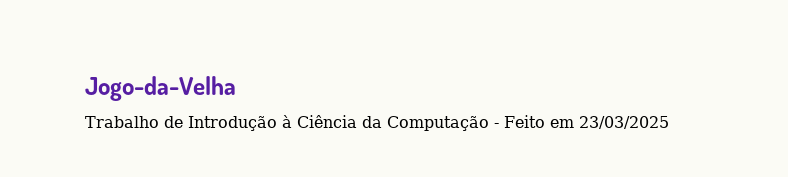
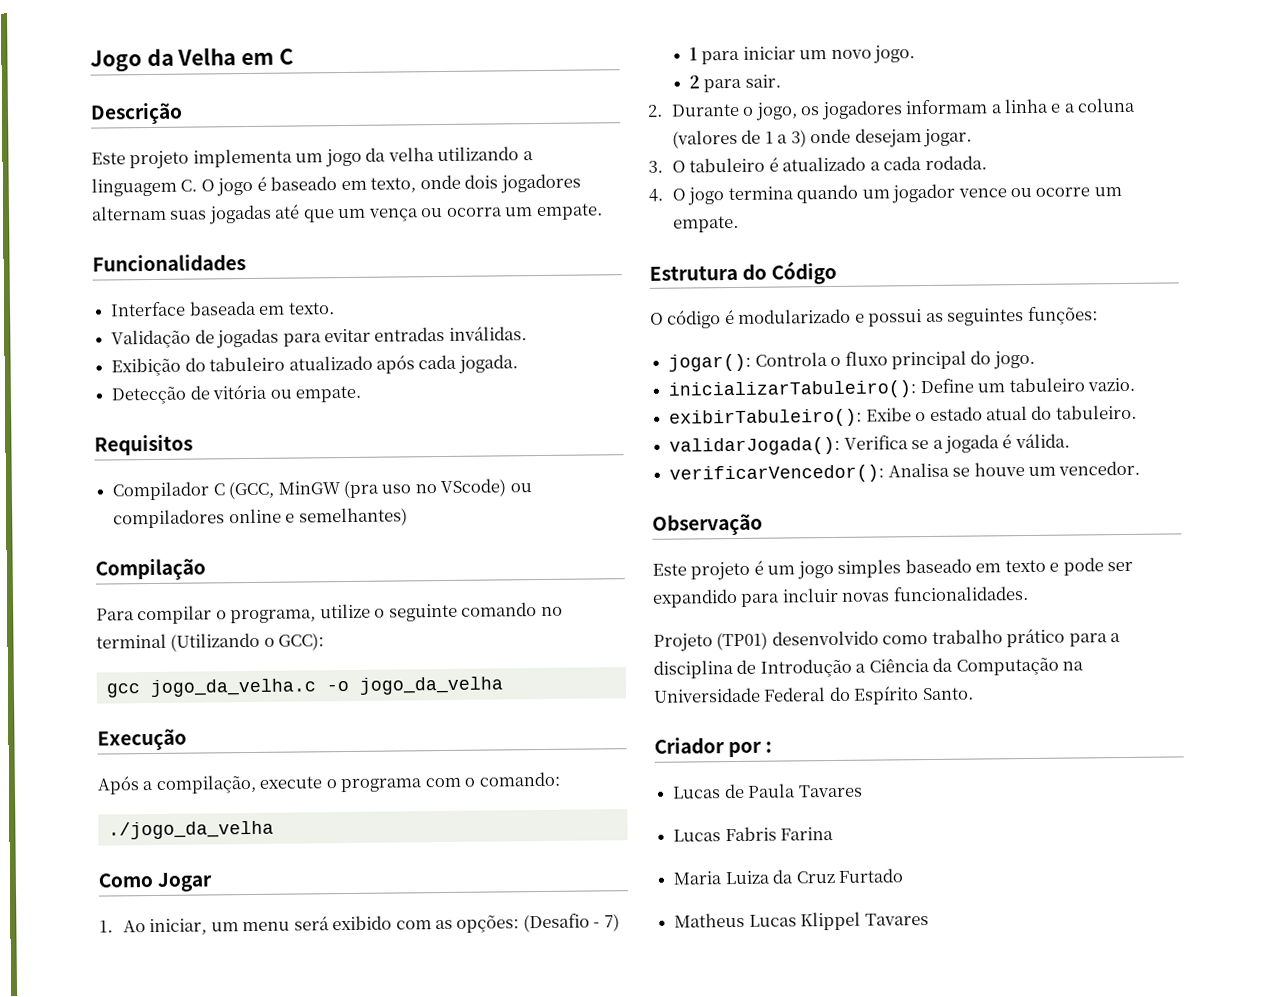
[85,76,236,101] [85,116,159,128] Jogo-da-Velha // Trabalho -> [90,47,294,72] [90,102,183,125] [91,146,534,170] [91,173,581,197] [91,203,603,225] [92,254,246,272] [110,300,335,317] [111,326,527,349] [111,354,518,377] [111,384,361,405] [94,434,193,456] [112,478,532,501] [113,507,408,529] [95,558,206,581] [96,602,563,625] [96,632,325,652] [105,676,503,698] [97,728,187,751] [97,771,560,795] [107,820,274,840] [98,872,214,892] [99,913,620,936] [688,45,916,65] [688,74,781,93] [647,97,1137,121] [671,128,972,149] [648,155,987,173] [648,183,1122,206] [672,215,739,233] [649,260,838,285] [650,306,1098,329] [668,350,1035,372] [668,377,1135,400] [669,404,1137,428] [669,433,1070,456] [669,460,1141,484] [652,513,763,536] [652,557,1134,581] [652,585,1029,608] [653,628,1122,652] [653,660,734,679] Jogo da Velha em C // Descrição // Este projeto implementa um jogo da velha utilizando a linguagem C. O jogo é baseado em texto, onde dois jogadores alternam suas jogadas até que um vença ou ocorra um empate. // Funcionalidades // Interface baseada em texto. // Validação de jogadas para evitar entradas inválidas. // Exibição do tabuleiro atualizado após cada jogada. // Detecção de vitória ou empate. // Requisitos // Compilador C (GCC, MinGW (pra uso no VScode) ou compiladores online e semelhantes) // Compilação // Para compilar o programa, utilize o seguinte comando no terminal (Utilizando o GCC): // gcc jogo_da_velha.c -o jogo_da_velha // Execução // Após a compilação, execute o programa com o comando: // ./jogo_da_velha // Como Jogar // 1. Ao iniciar, um menu será exibido com as opções: (Desafio - 7) // 1 para iniciar um novo jogo. // 2 para sair. // 2. Durante o jogo, os jogadores informam a linha e a coluna (valores de 1 a 3) onde desejam jogar. // 3. O tabuleiro é atualizado a cada rodada. // 4. O jogo termina quando um jogador vence ou ocorre um empate. // Estrutura do Código // O código é modularizado e possui as seguintes funções: // jogar(): Controla o fluxo principal do jogo. // inicializarTabuleiro(): Define um tabuleiro vazio. // exibirTabuleiro(): Exibe o estado atual do tabuleiro. // validarJogada(): Verifica se a jogada é válida. // verificarVencedor(): Analisa se houve um vencedor. // Observação // Este projeto é um jogo simples baseado em texto e pode ser expandido para incluir novas funcionalidades. // Projeto (TP01) desenvolvido como trabalho prático para a disciplina
[282,115,292,128] à -> [855,663,867,673] a
[494,115,669,129] - Feito em 23/03/2025 -> [1062,661,1085,671] [653,686,974,705] [654,737,773,758] [672,783,863,799] [673,826,835,842] [673,868,903,885] [674,911,929,931] na Universidade Federal do Espírito Santo. // Criador por : // Lucas de Paula Tavares // Lucas Fabris Farina // Maria Luiza da Cruz Furtado // Matheus Lucas Klippel Tavares

